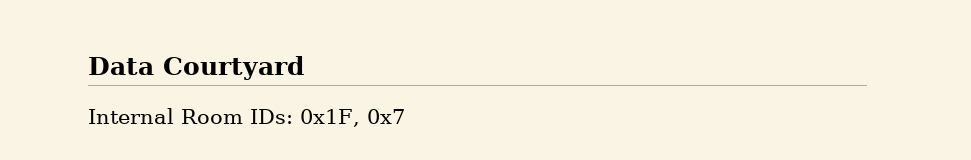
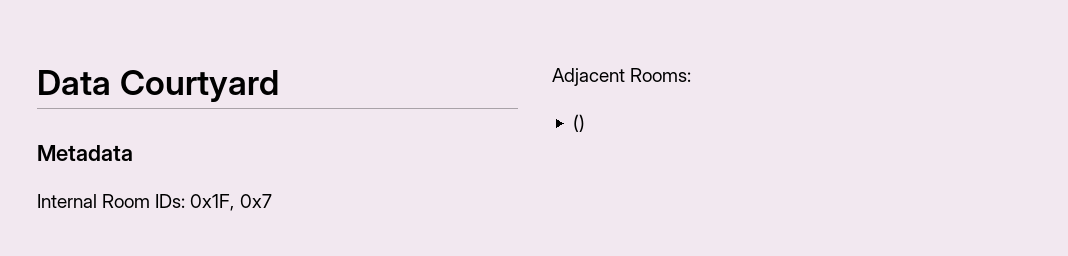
(304, 68) none -> [37,145,133,161] // Metadata
(405, 116) none -> [552,68,692,86] [572,114,585,132] // Adjacent Rooms: // ()

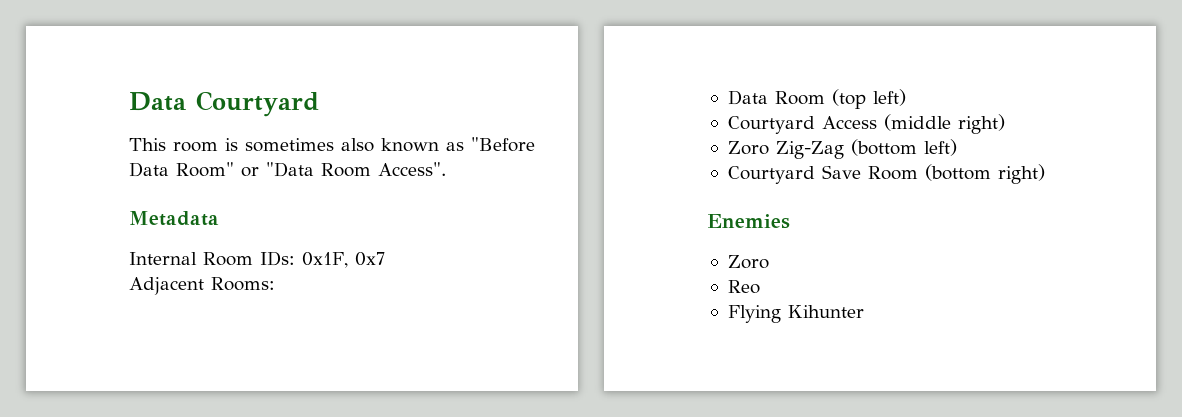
(280, 86) none -> [129,137,535,152] [129,162,446,177] // This room is sometimes also known as "Before Data Room" or "Data Room Access".
[572,114,585,132] () -> [727,89,906,109] [727,114,1005,134] [727,139,957,159] [727,164,1045,184] [707,214,790,229] [727,255,769,269] [727,280,760,294] [727,305,864,323] Data Room (top left) // Courtyard Access (middle right) // Zoro Zig-Zag (bottom left) // Courtyard Save Room (bottom right) // Enemies // Zoro // Reo // Flying Kihunter

